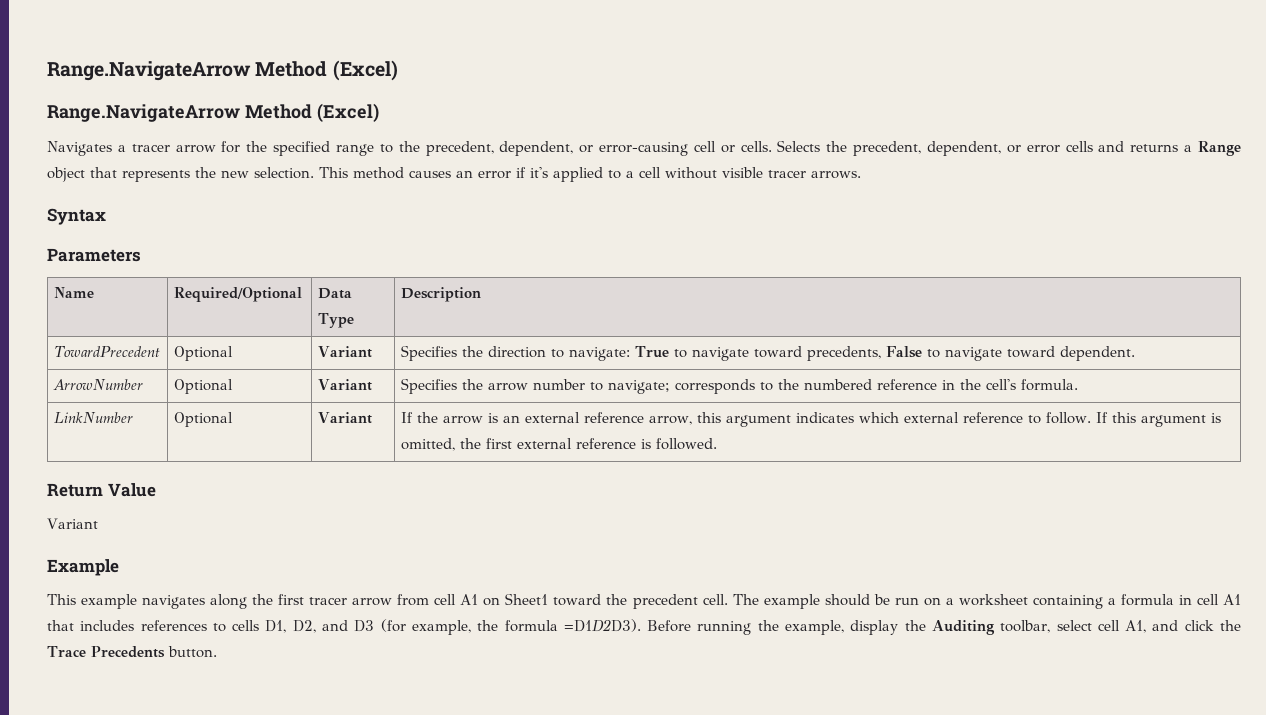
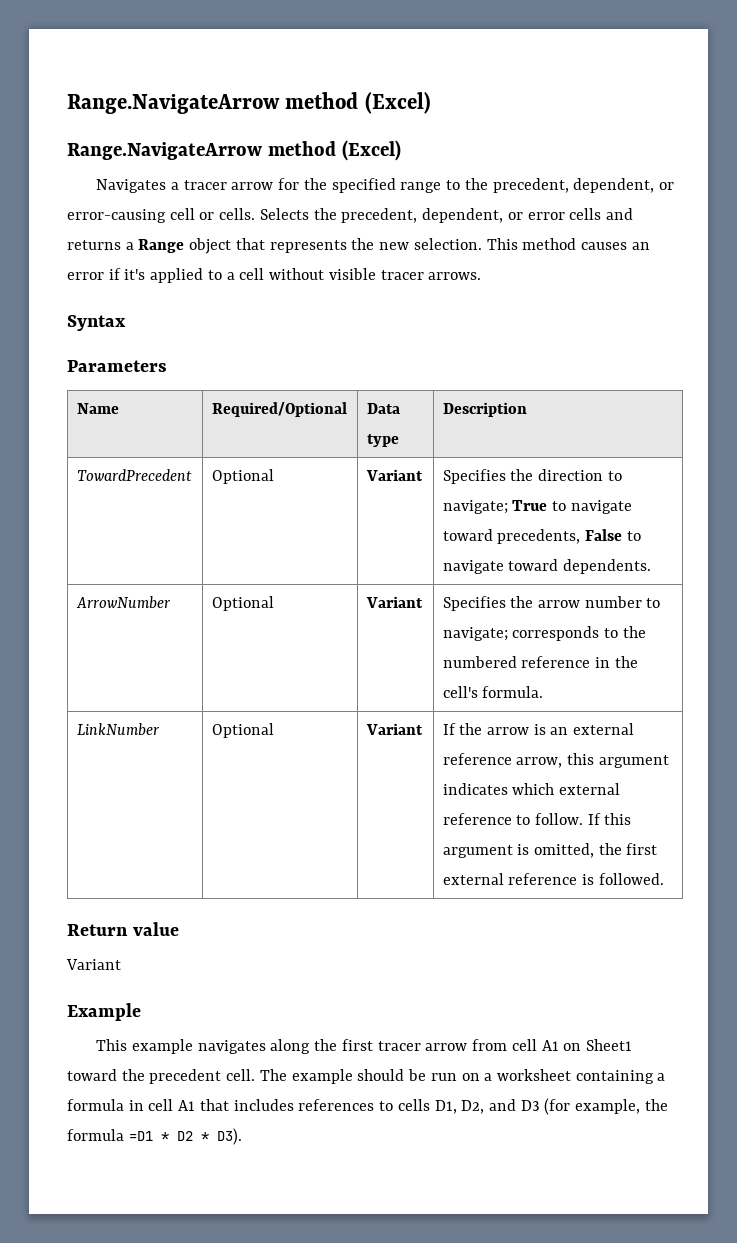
[47,61,328,81] Range.NavigateArrow Method -> [67,92,359,114] Range.NavigateArrow method
[244,104,312,119] Method -> [267,141,336,156] method
[318,313,355,328] Type -> [366,434,399,447] type
[569,347,631,361] navigate: -> [442,500,508,514] navigate;
[1059,346,1135,361] dependent. -> [563,559,652,574] dependents.
[107,483,156,497] Value -> [132,922,179,936] value
[563,619,1242,635] [47,646,217,658] =D1D2D3). Before running the example, display the Auditing toolbar, select cell A1, and click the Trace Precedents button. -> [128,1128,242,1145] =D1 * D2 * D3).

